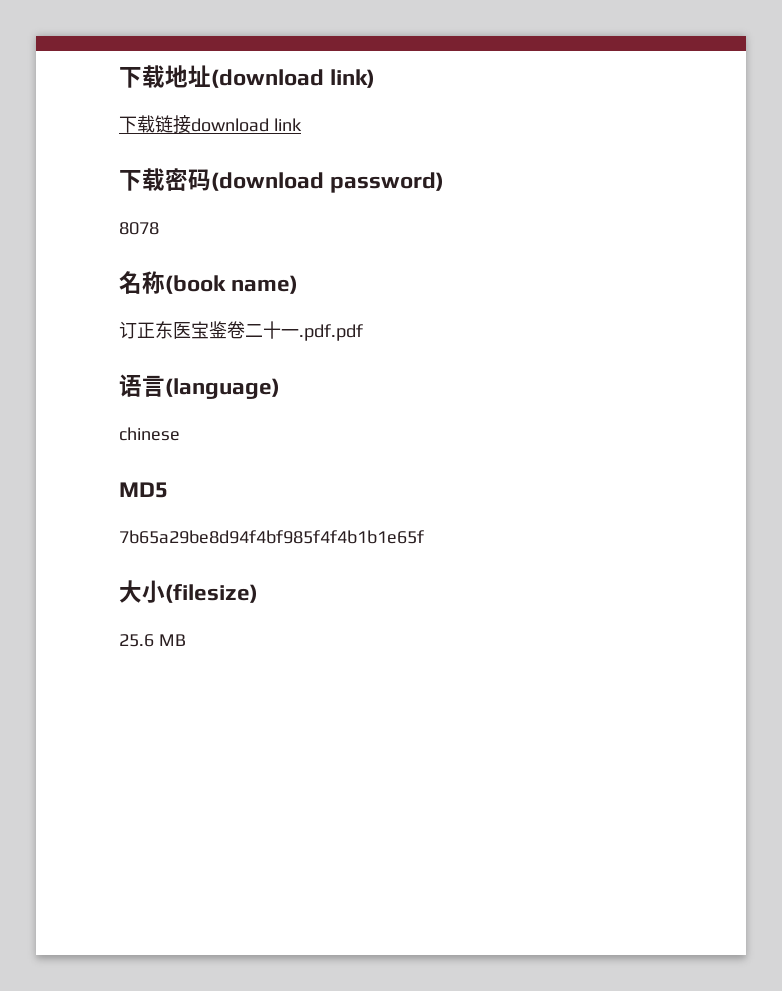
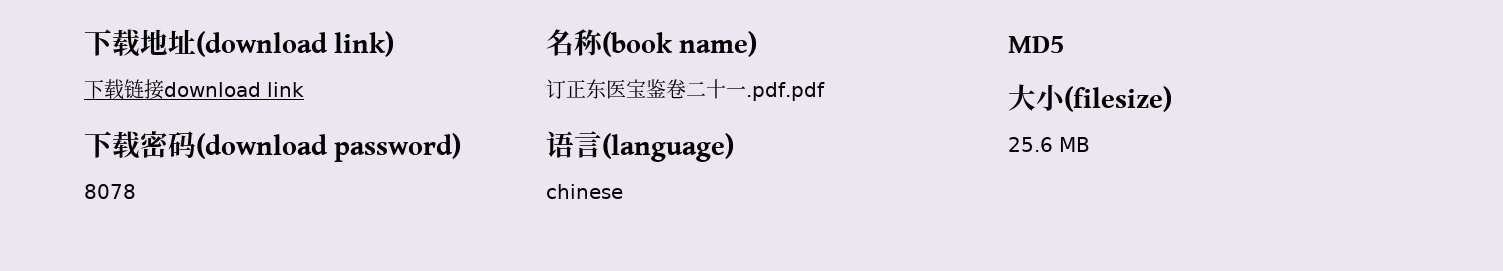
[119,530,424,544] // 7b65a29be8d94f4bf985f4f4b1b1e65f -> (1065, 44) none

